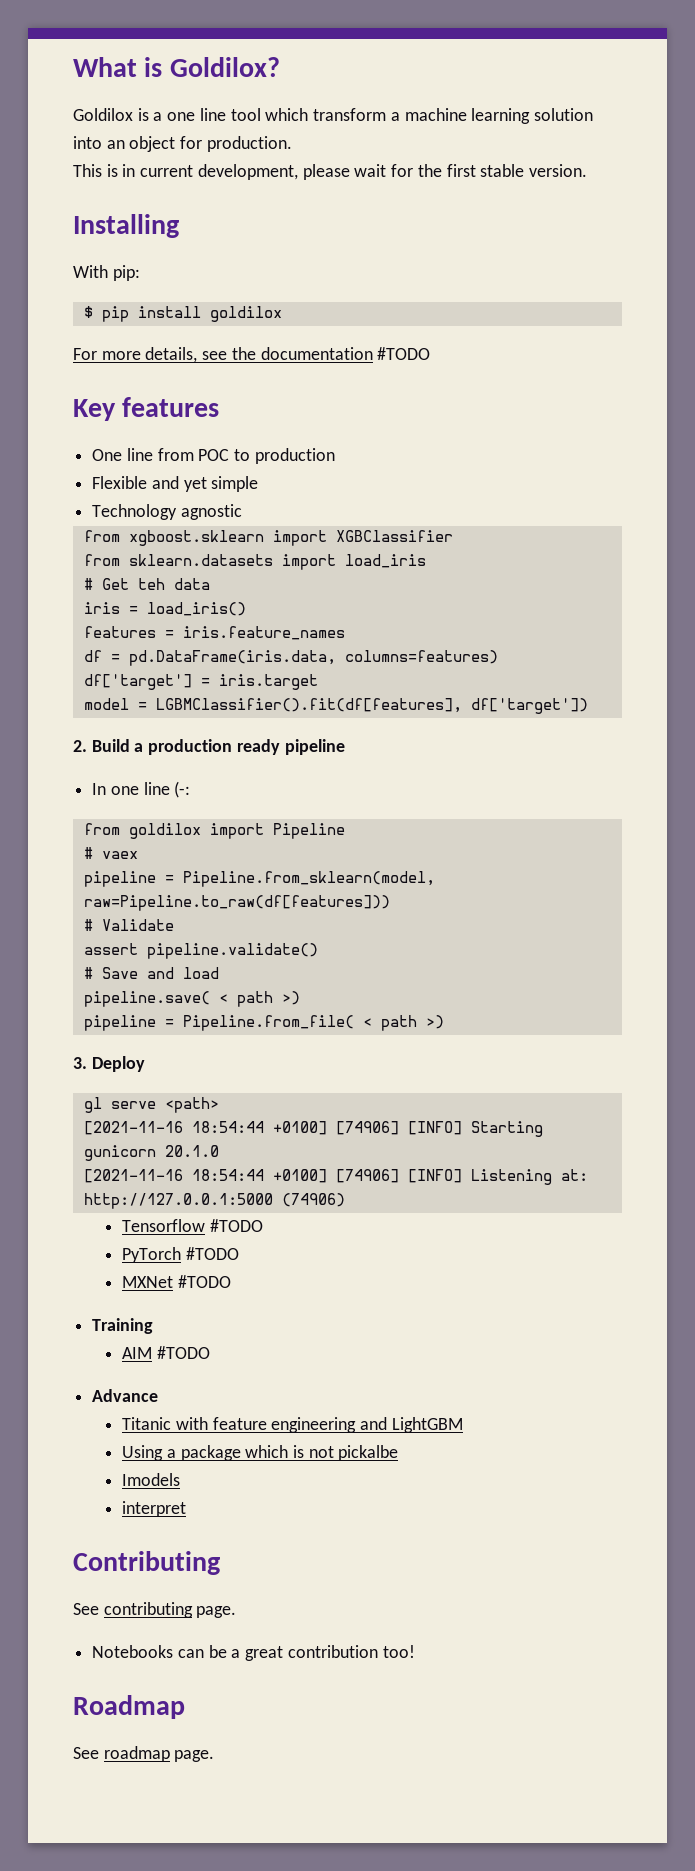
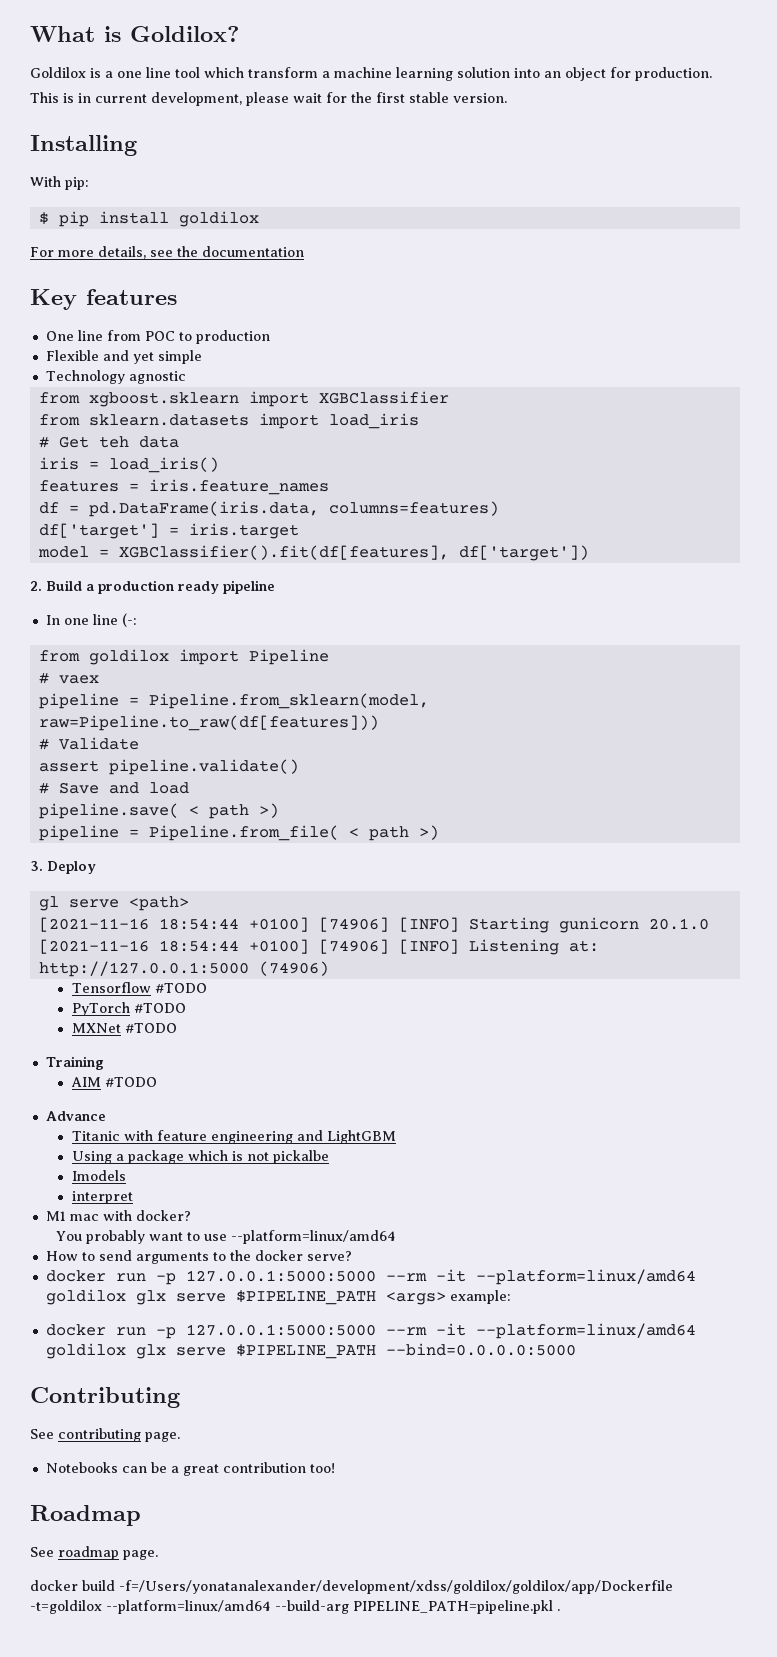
[377,347,431,360] #TODO -> (304, 251) none
[155,698,462,713] LGBMClassifier().fit(df[features], -> [118,545,449,560] XGBClassifier().fit(df[features],
(187, 1509) none -> [45,1210,191,1221] [55,1230,396,1244] [45,1250,352,1264] [45,1269,696,1285] [45,1289,511,1305] [45,1323,696,1339] [45,1343,576,1359] // M1 mac with docker? // You probably want to use --platform=linux/amd64 // How to send arguments to the docker serve? // docker run -p 127.0.0.1:5000:5000 --rm -it --platform=linux/amd64 goldilox glx serve $PIPELINE_PATH <args> example: // docker run -p 127.0.0.1:5000:5000 --rm -it --platform=linux/amd64 goldilox glx serve $PIPELINE_PATH --bind=0.0.0.0:5000
(215, 1756) none -> [30,1580,673,1594] [30,1600,560,1614] // docker build -f=/Users/yonatanalexander/development/xdss/goldilox/goldilox/app/Dockerfile -t=goldilox --platform=linux/amd64 --build-arg PIPELINE_PATH=pipeline.pkl .

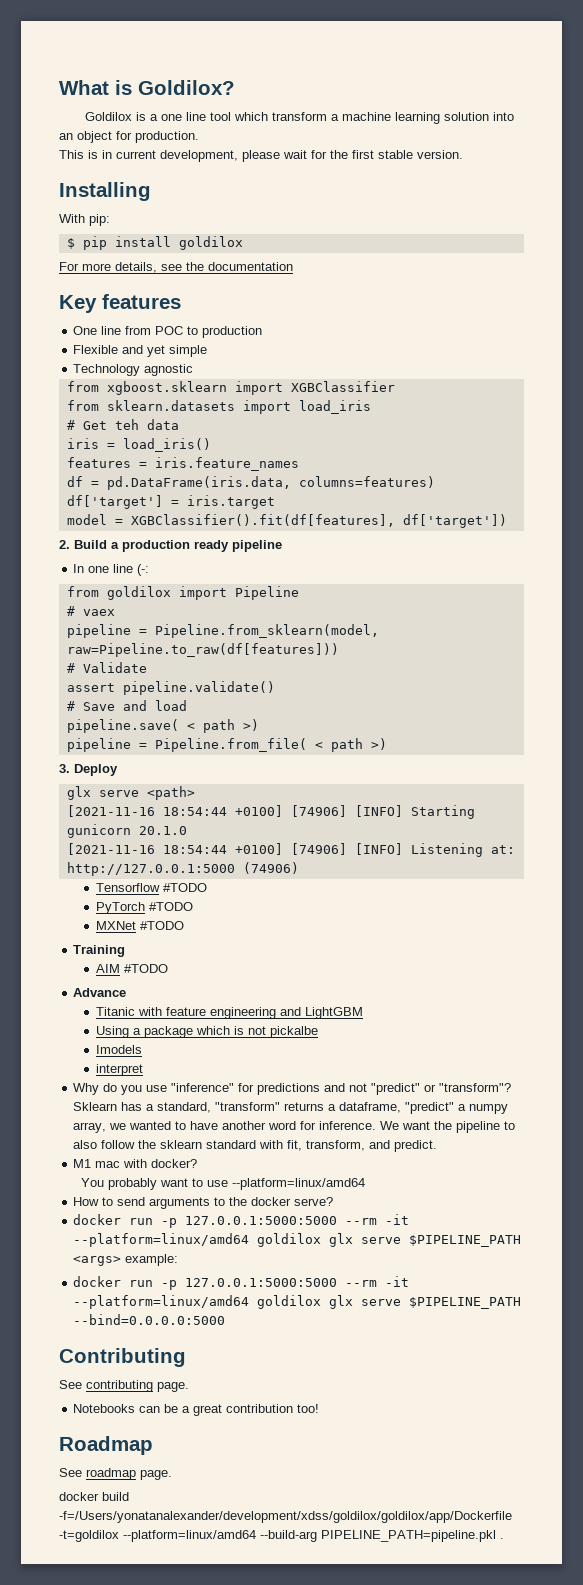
[38,896,59,911] gl -> [66,786,91,800] glx
(133, 1197) none -> [73,1083,512,1095] [73,1102,509,1114] [73,1121,516,1133] [73,1140,438,1152] // Why do you use "inference" for predictions and not "predict" or "transform"? Sklearn has a standard, "transform" returns a dataframe, "predict" a numpy array, we wanted to have another word for inference. We want the pipeline to also follow the sklearn standard with fit, transform, and predict.

